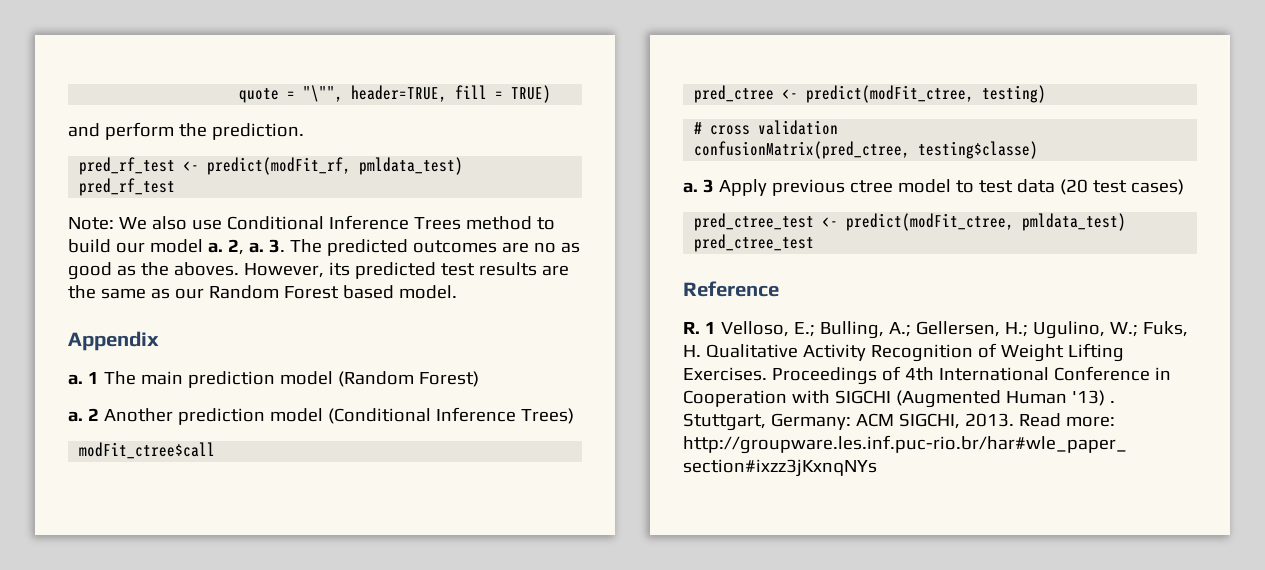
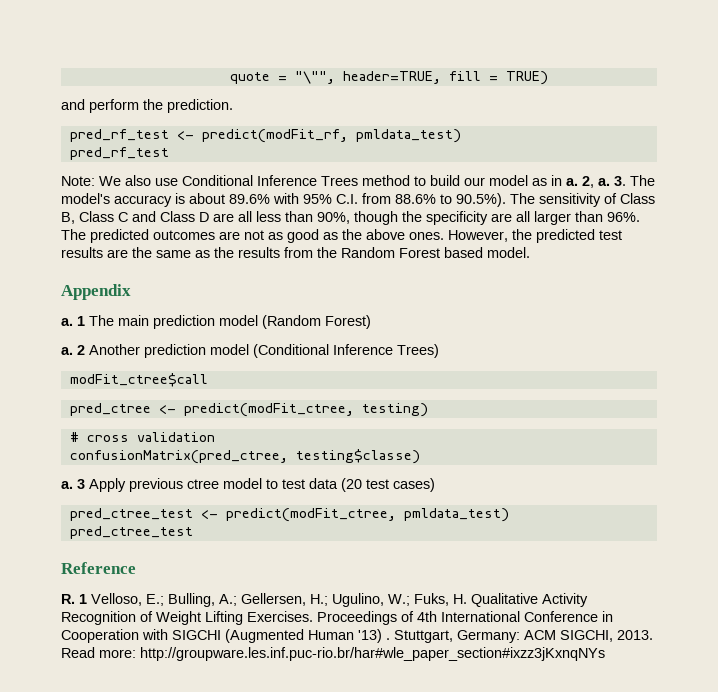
(203, 246) none -> [532,175,562,186] as in
(322, 246) none -> [61,193,655,207] [61,211,640,225] [61,229,86,240] model's accuracy is about 89.6% with 95% C.I. from 88.6% to 90.5%). The sensitivity of Class B, Class C and Class D are all less than 90%, though the specificity are all larger than 96%. The
[533,242,556,253] no -> [244,230,264,240] not
[173,262,350,278] aboves. However, its -> [366,229,532,242] above ones. However, the
[174,288,204,299] our -> [214,247,337,258] the results from the

